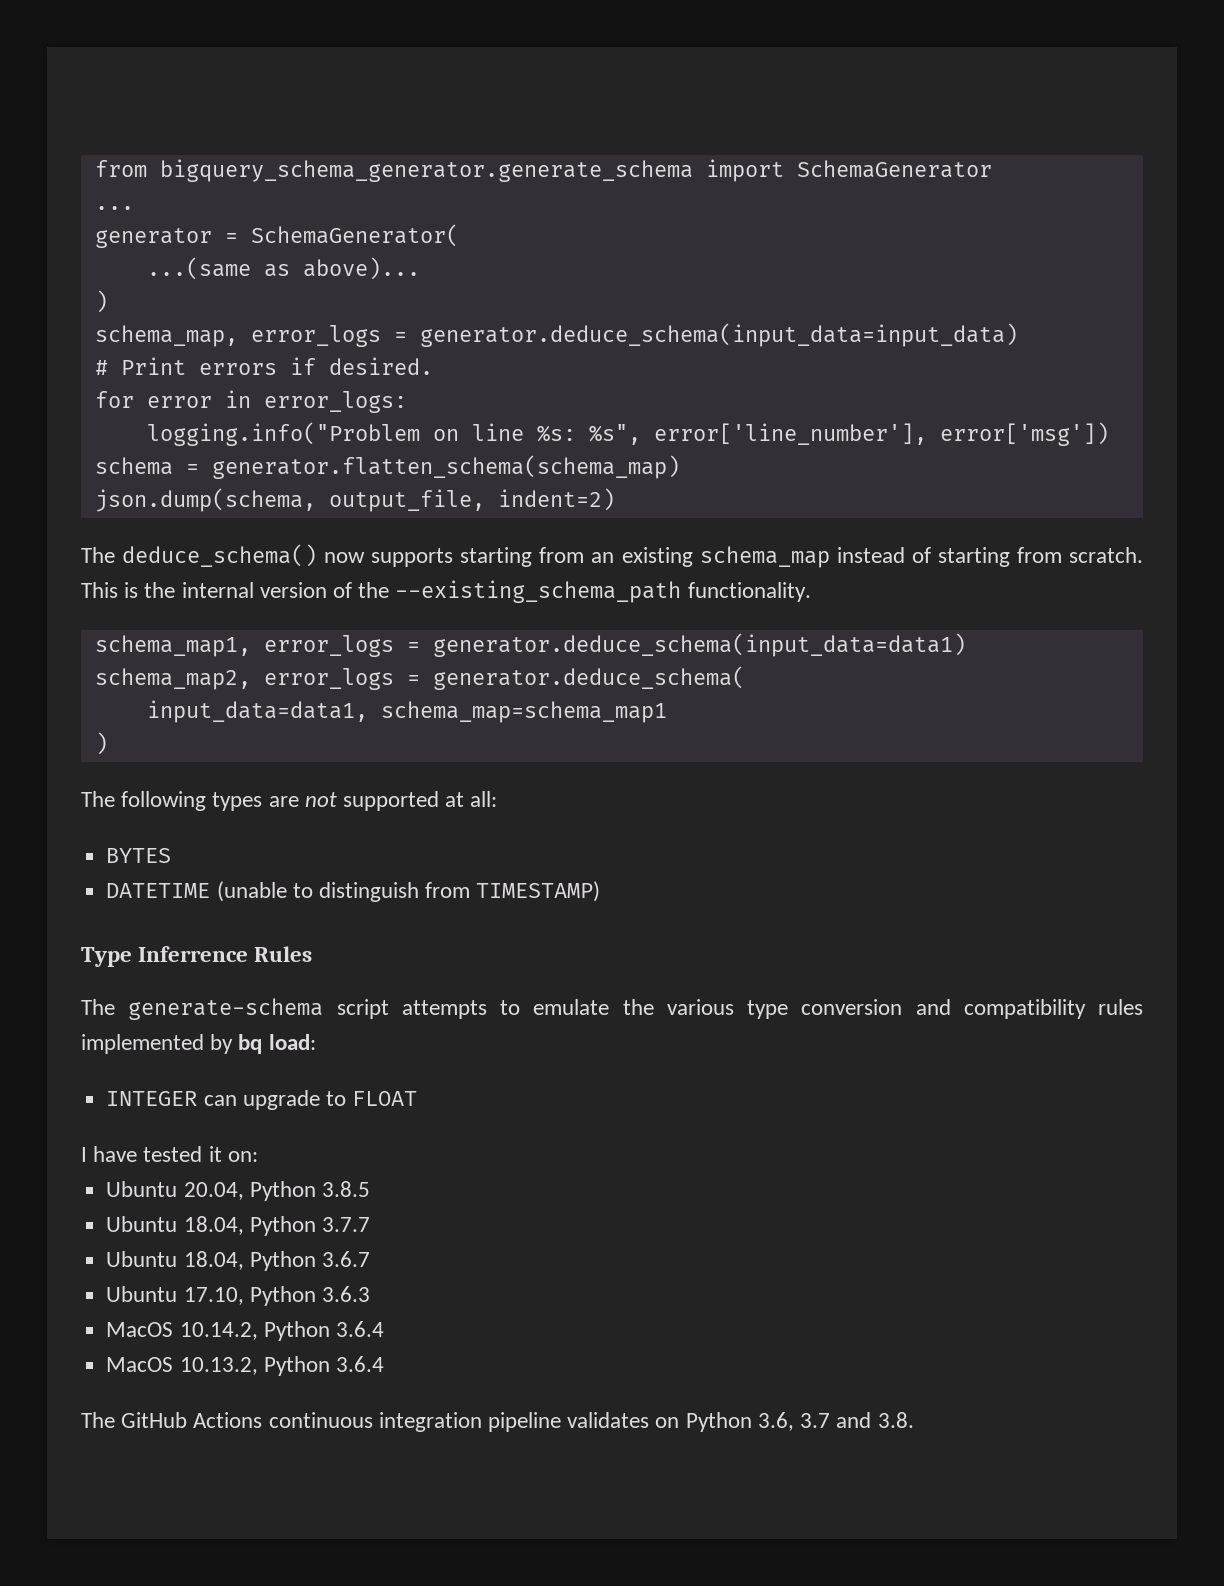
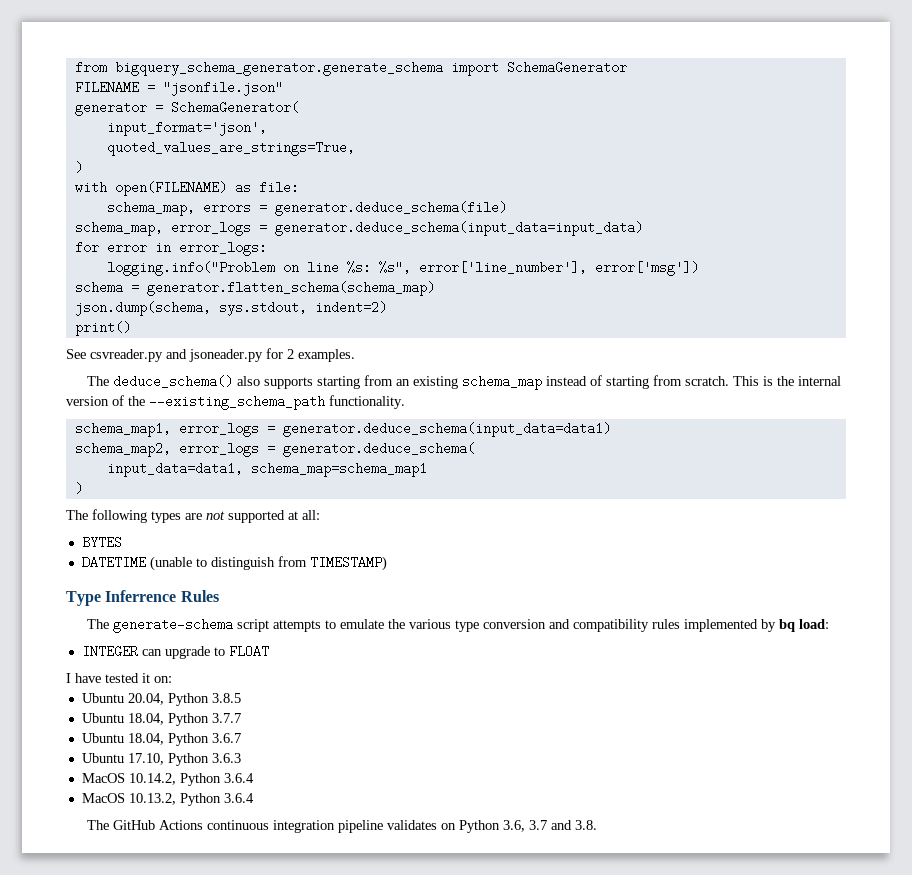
[94,206,134,210] ... -> [74,81,283,96] FILENAME = "jsonfile.json"
[146,257,420,280] [94,290,108,313] ...(same as above)... // ) -> [106,121,267,136] [106,141,355,156] [74,161,83,174] [74,181,299,196] [106,201,507,216] input_format='json', // quoted_values_are_strings=True, // ) // with open(FILENAME) as file: // schema_map, errors = generator.deduce_schema(file)
[94,357,433,375] // # Print errors if desired. -> (643, 228) none
[328,489,485,512] output_file, -> [218,301,307,316] sys.stdout,
(615, 499) none -> [74,321,131,336] [66,348,355,362] // print() // See csvreader.py and jsoneader.py for 2 examples.
[324,552,366,563] now -> [237,376,261,386] also

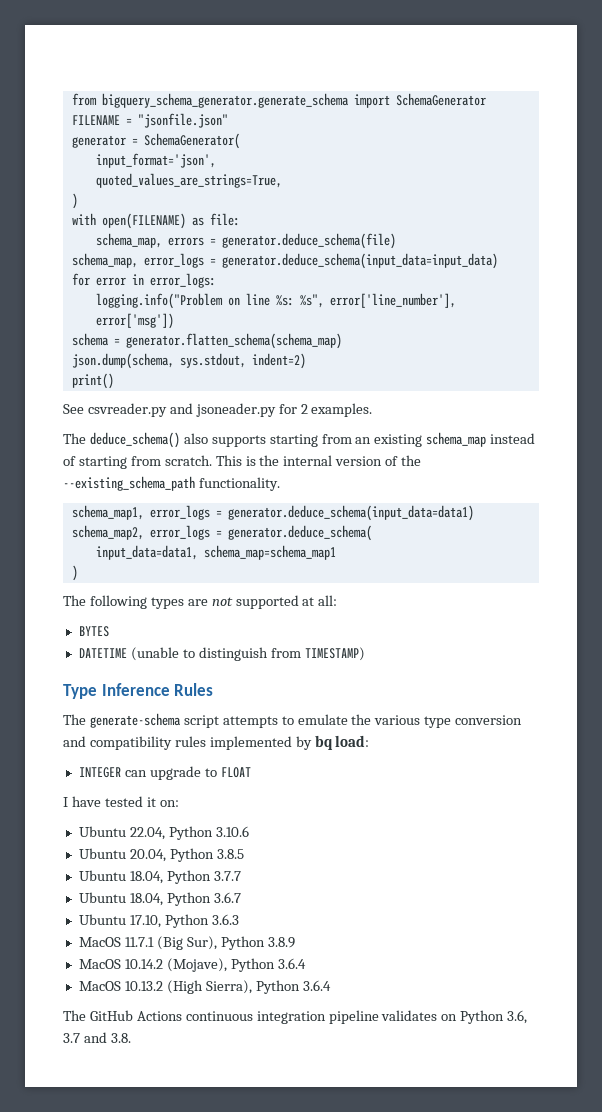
[105,590,177,602] Inferrence -> [101,683,170,696] Inference
(172, 679) none -> [78,826,249,840] // Ubuntu 22.04, Python 3.10.6
[128,773,176,785] 10.14.2, -> [124,936,295,950] [78,958,227,972] 11.7.1 (Big Sur), Python 3.8.9 // MacOS 10.14.2 (Mojave),
[128,793,176,805] 10.13.2, -> [124,980,252,994] 10.13.2 (High Sierra),

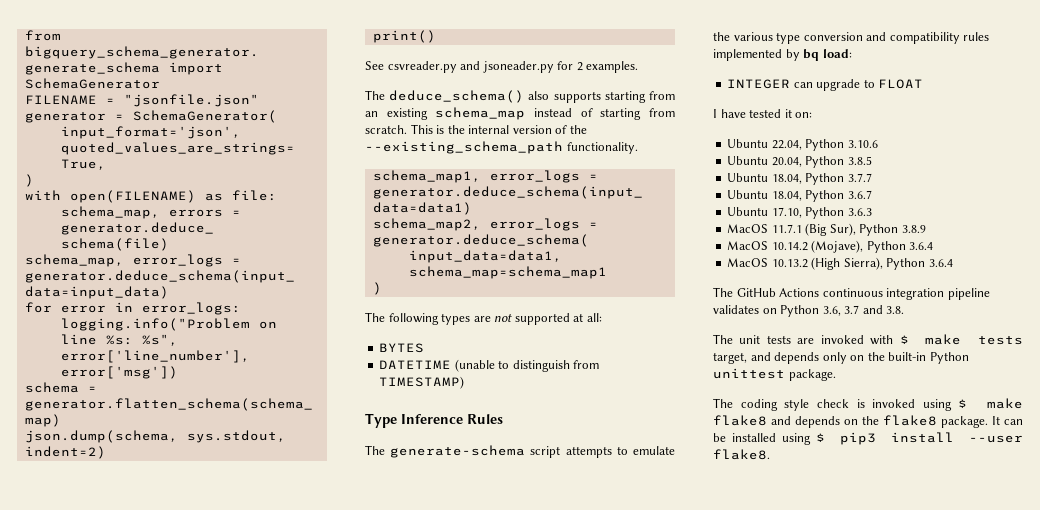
(131, 1038) none -> [713,334,1023,345] [713,352,969,364] [713,368,836,381] [713,398,1023,411] [713,415,1023,428] [713,432,1023,445] [713,449,770,460] // The unit tests are invoked with $ make tests target, and depends only on the built-in Python unittest package. // The coding style check is invoked using $ make flake8 and depends on the flake8 package. It can be installed using $ pip3 install --user flake8.

